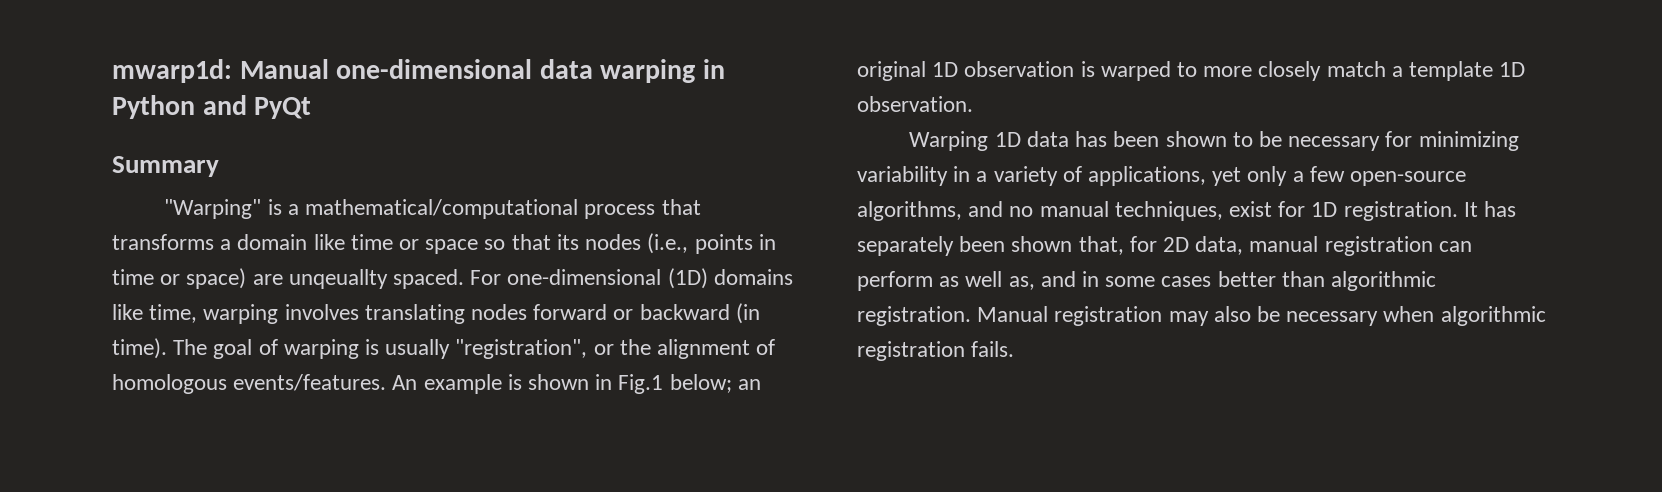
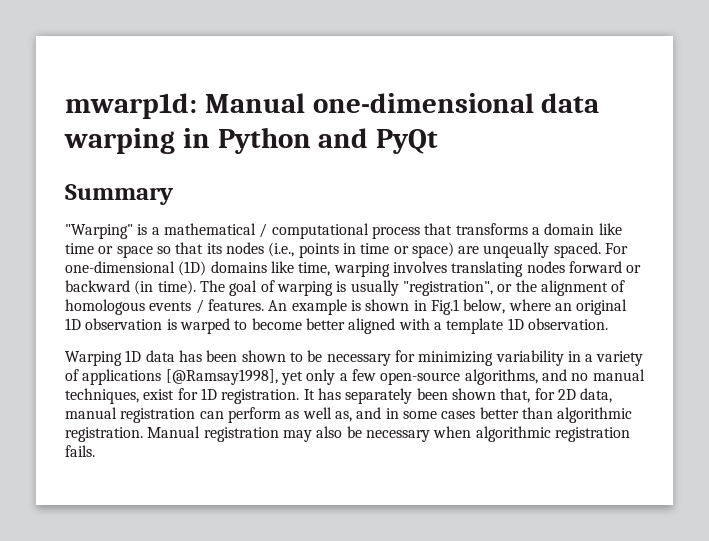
[305,199,579,219] mathematical/computational -> [163,223,369,239] mathematical / computational
[288,269,388,289] unqeuallty -> [483,242,550,258] unqeually
[233,374,387,391] events/features. -> [149,299,264,314] events / features.
[669,374,732,393] below; -> [463,299,551,314] below, where
[1203,61,1386,81] more closely match -> [251,318,430,334] become better aligned with
[1088,166,1207,186] applications, -> [82,369,278,385] applications [@Ramsay1998],

